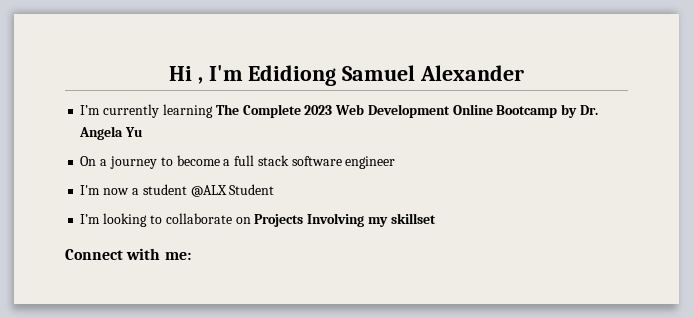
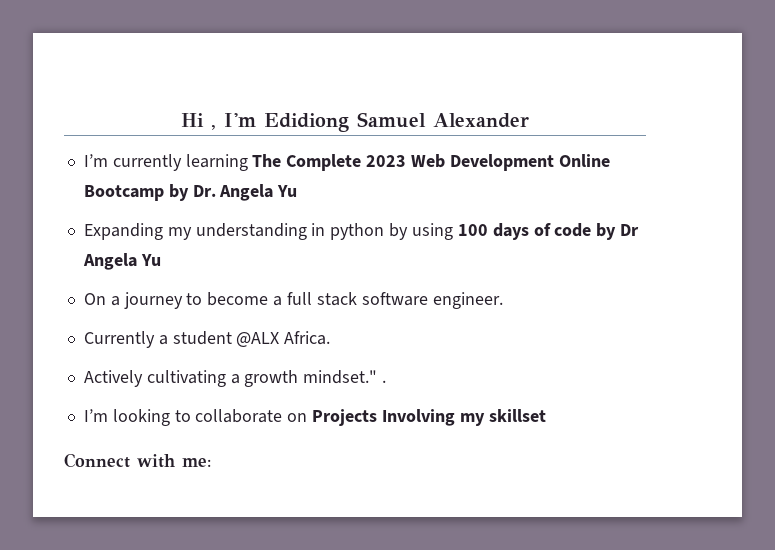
(144, 132) none -> [83,223,640,240] [82,253,161,270] // Expanding my understanding in python by using 100 days of code by Dr Angela Yu
[345,156,396,169] [80,184,275,197] engineer // I'm now a student @ALX Student -> [432,292,503,309] [83,331,331,348] [83,370,387,387] engineer. // Currently a student @ALX Africa. // Actively cultivating a growth mindset." .

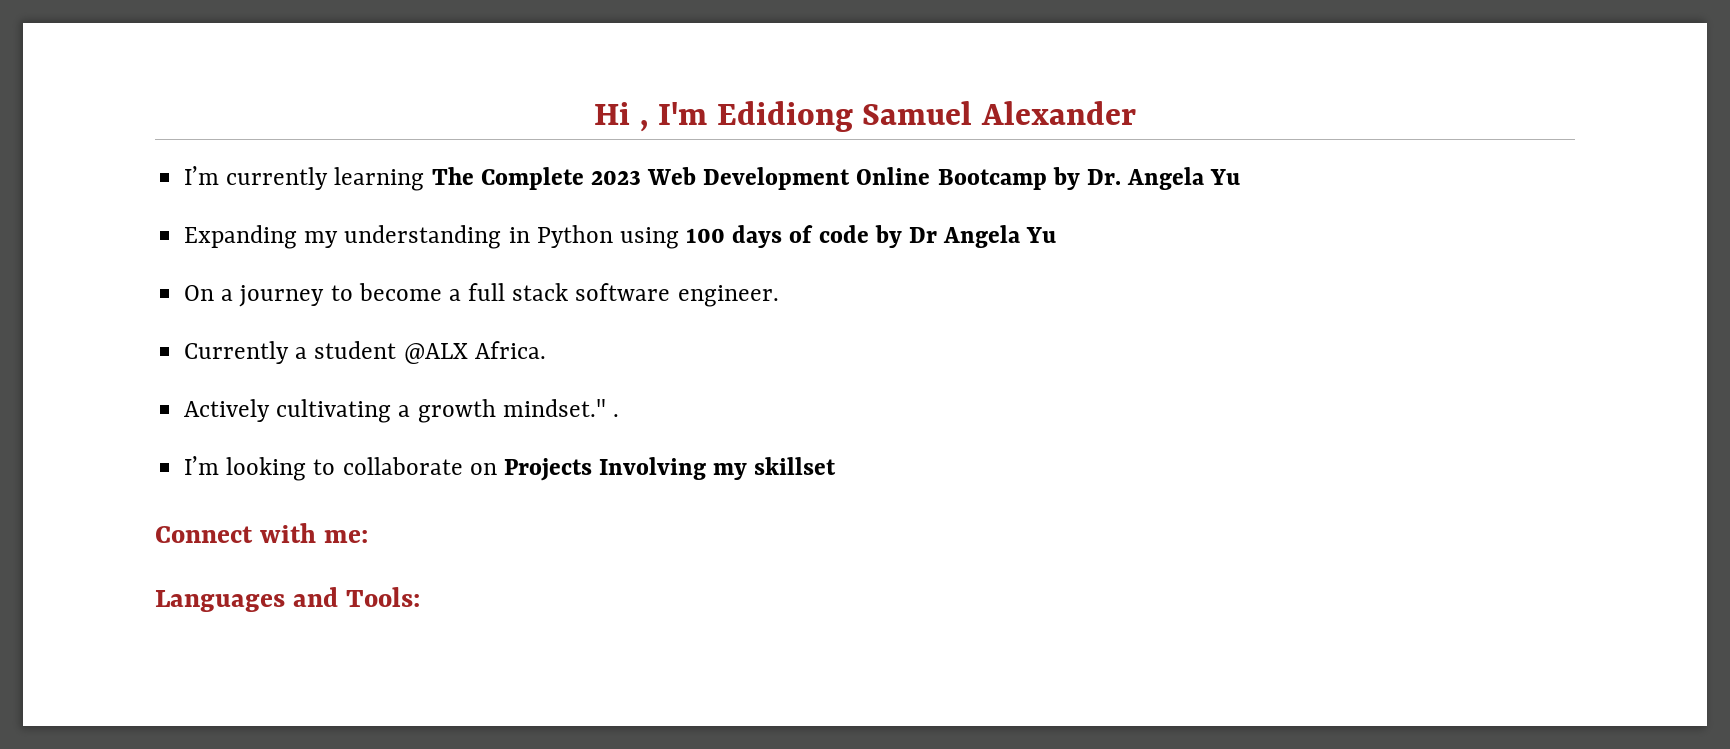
[330,223,409,240] python by -> [536,225,613,248] Python
(211, 462) none -> [155,587,420,612] // Languages and Tools:

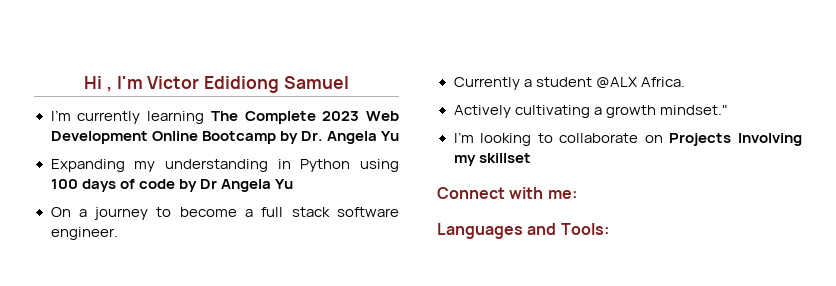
(707, 113) none -> [147,76,200,89] Victor
[981,101,1137,125] Alexander -> (349, 82) none
[612,414,619,417] . -> (728, 110) none

